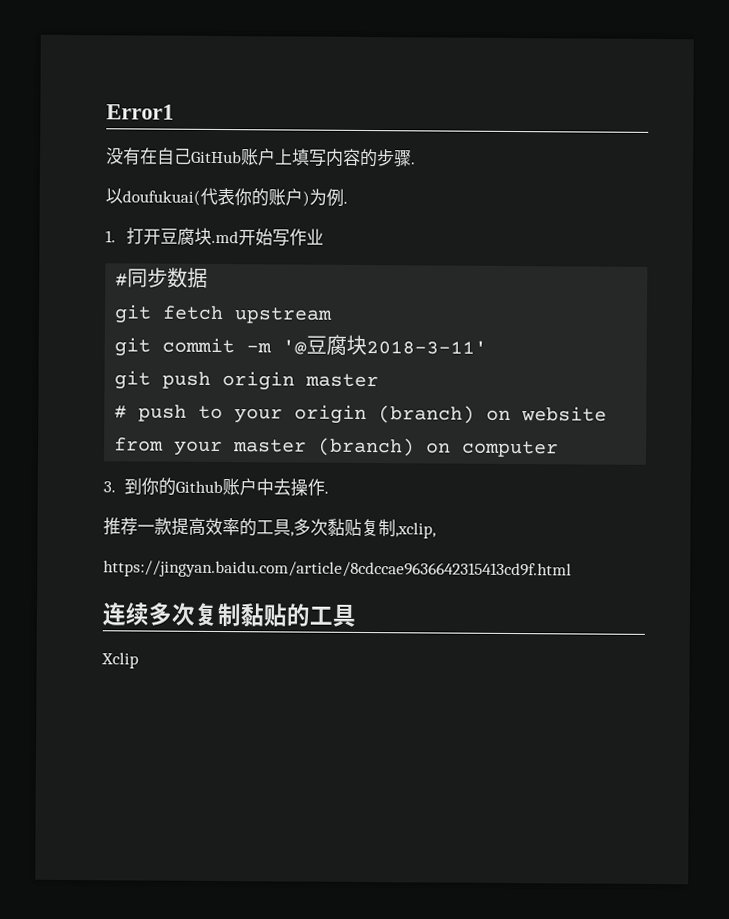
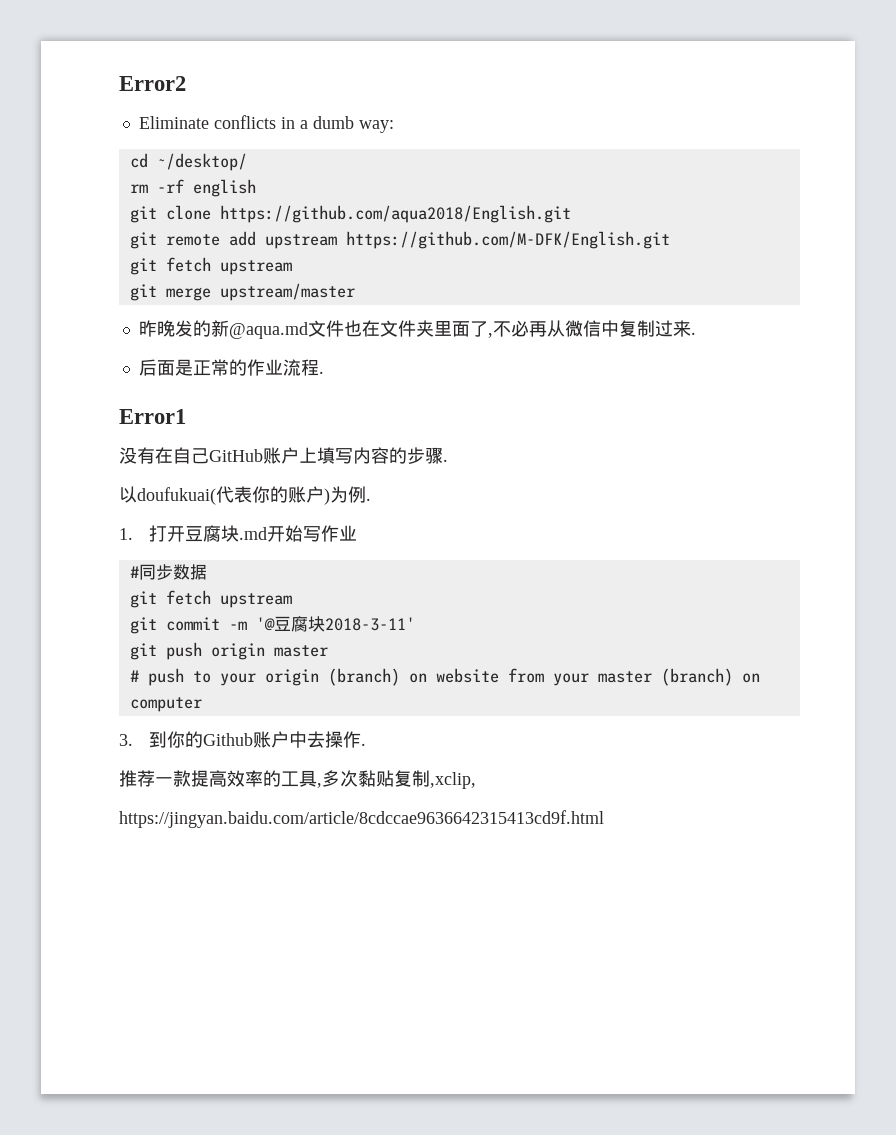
(106, 112) none -> [119,76,186,91] [138,115,394,133] [129,153,247,171] [129,179,256,197] [129,205,571,223] [129,231,670,249] [129,257,292,275] [129,283,355,301] [138,320,696,339] [138,359,324,376] Error2 // Eliminate conflicts in a dumb way: // cd ~/desktop/ // rm -rf english // git clone https://github.com/aqua2018/English.git // git remote add upstream https://github.com/M-DFK/English.git // git fetch upstream // git merge upstream/master // 昨晚发的新@aqua.md文件也在文件夹里面了,不必再从微信中复制过来. // 后面是正常的作业流程. //
[102,602,357,627] [101,652,139,669] // 连续多次复制黏贴的工具 // Xclip -> (604, 819) none

